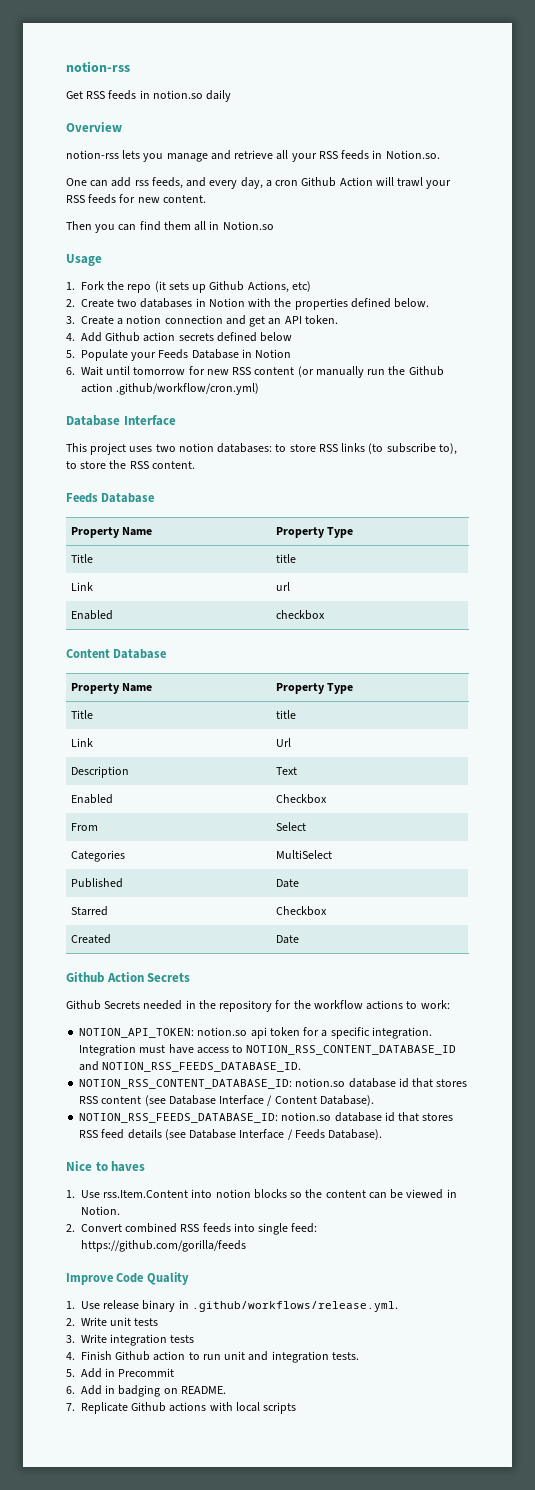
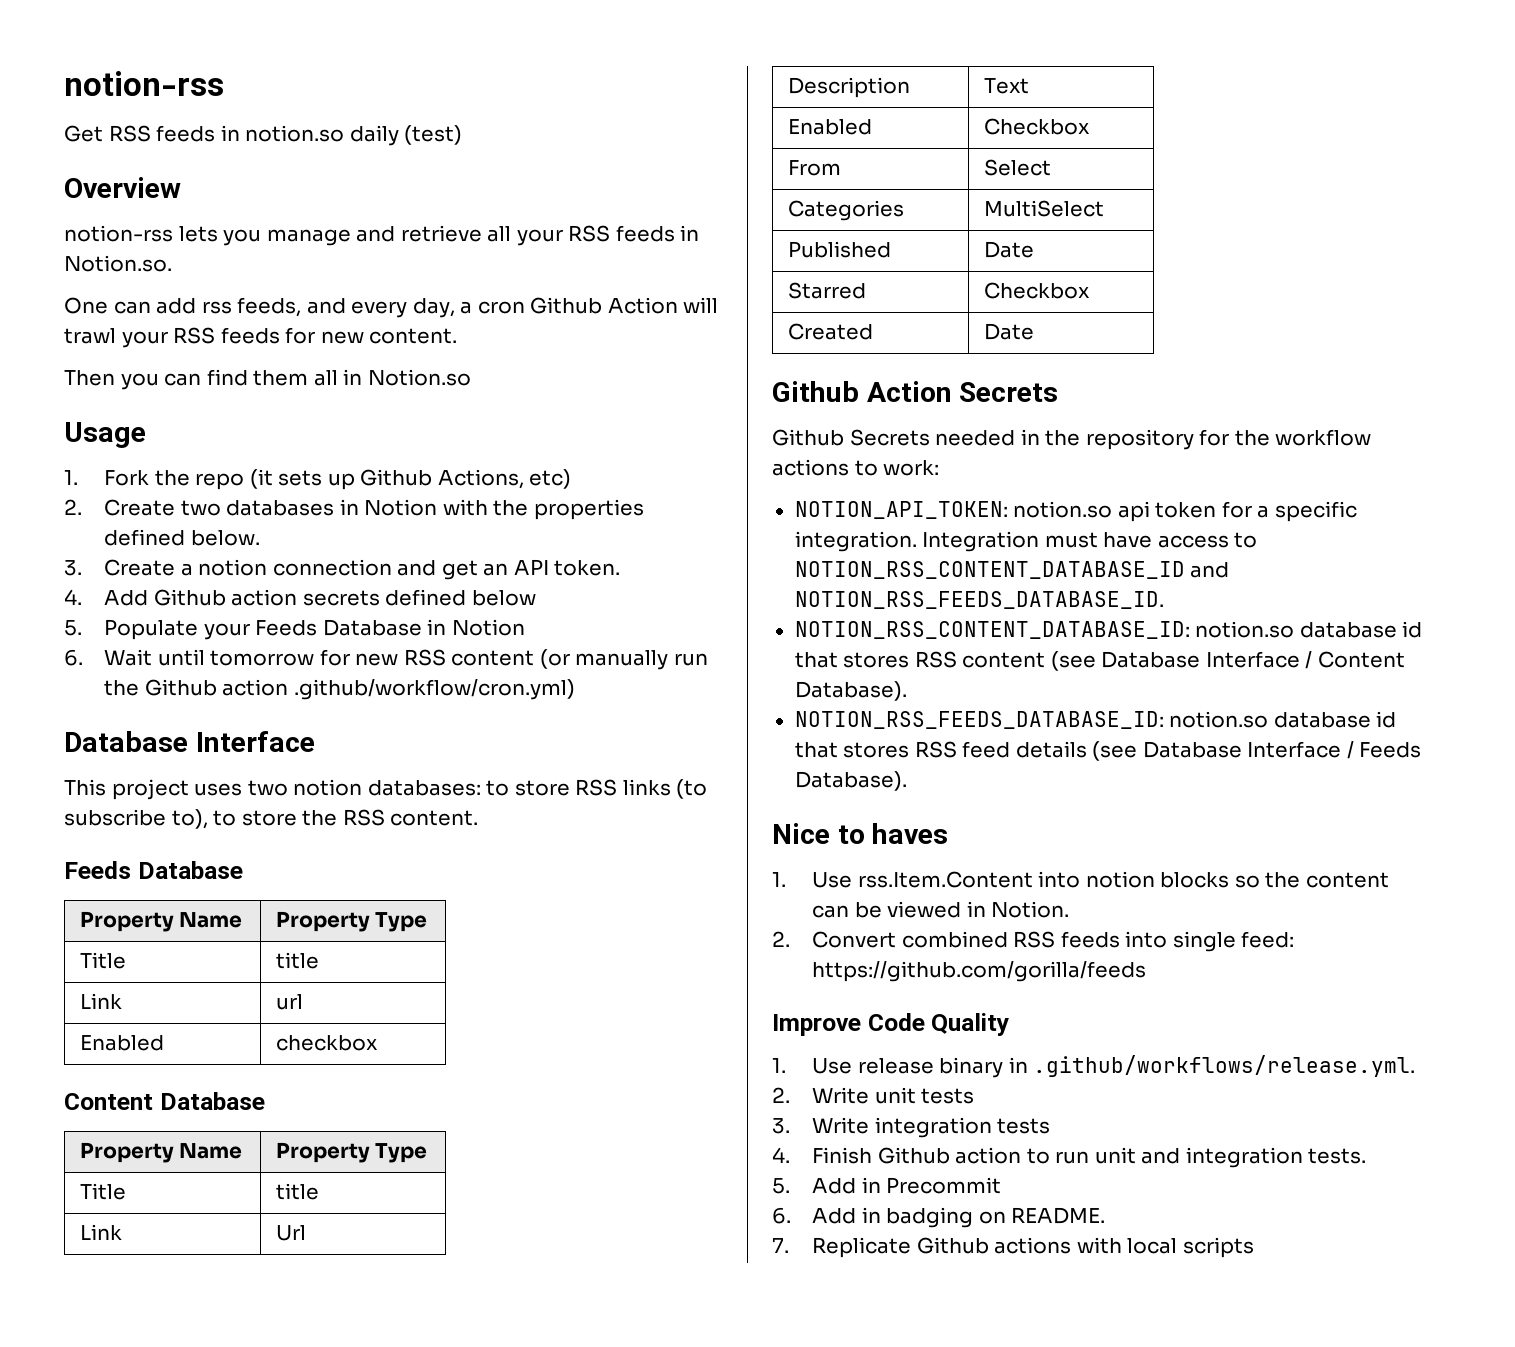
(232, 96) none -> [404,125,463,145] (test)

